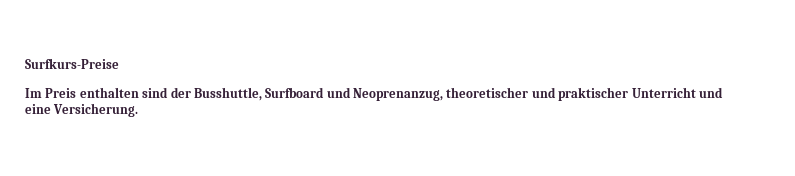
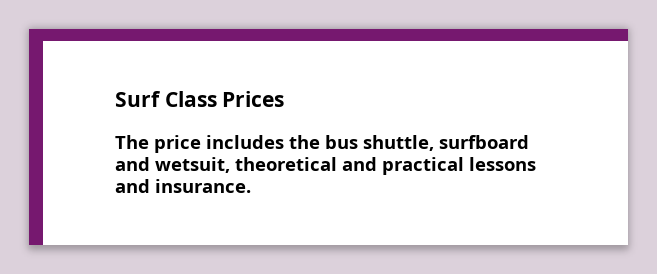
[25,58,119,69] [25,87,723,101] [25,103,139,117] Surfkurs-Preise // Im Preis enthalten sind der Busshuttle, Surfboard und Neoprenanzug, theoretischer und praktischer Unterricht und eine Versicherung. -> [115,91,285,107] [115,135,529,153] [115,157,536,175] [115,179,251,193] Surf Class Prices // The price includes the bus shuttle, surfboard and wetsuit, theoretical and practical lessons and insurance.

